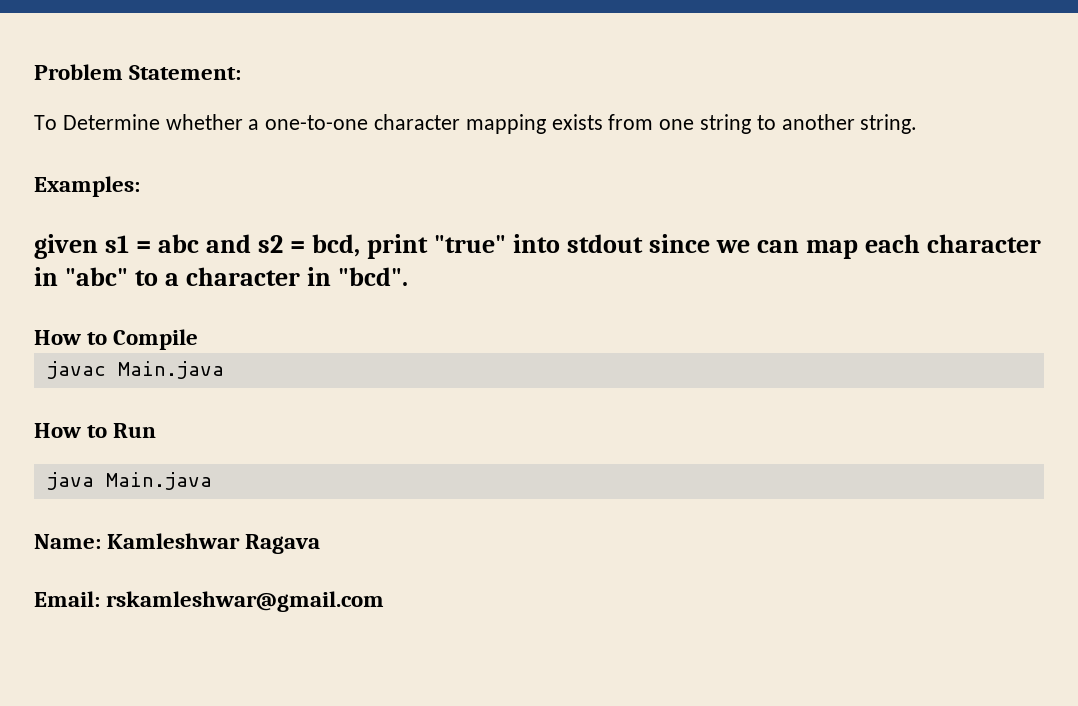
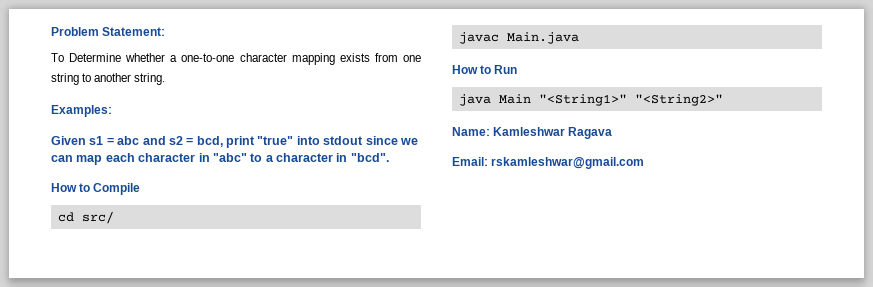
[34,234,98,259] given -> [51,136,86,145] Given
(199, 339) none -> [57,211,114,224] // cd src/
[105,472,212,490] Main.java -> [498,94,723,106] Main "<String1>" "<String2>"

